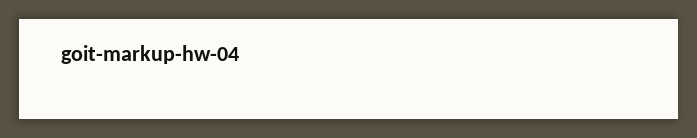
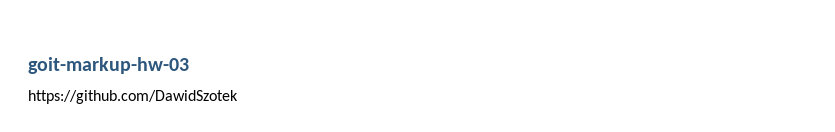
[61,45,239,64] goit-markup-hw-04 -> [28,57,189,74] [28,90,238,104] goit-markup-hw-03 // https://github.com/DawidSzotek

